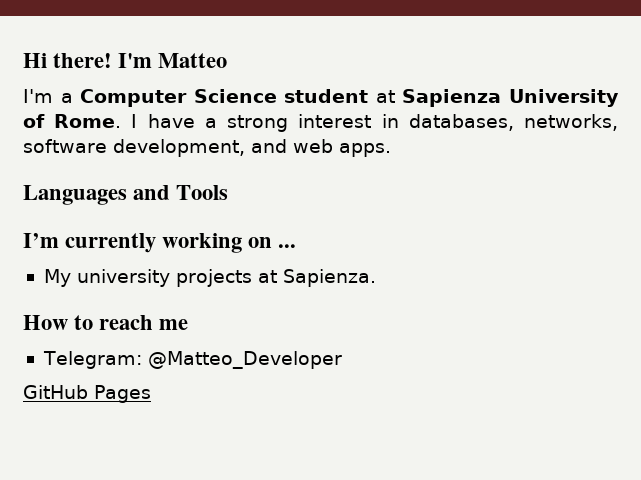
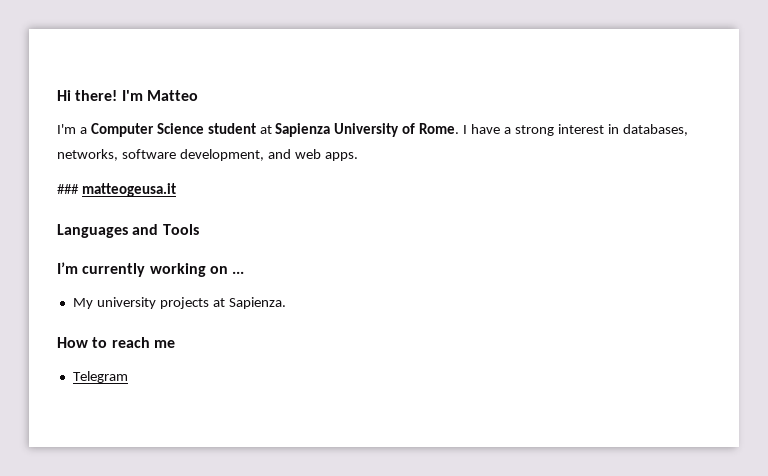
(391, 150) none -> [57,183,176,197] // ### matteogeusa.it
[42,351,342,369] [23,385,151,403] Telegram: @Matteo_Developer // GitHub Pages -> [72,371,128,383] Telegram

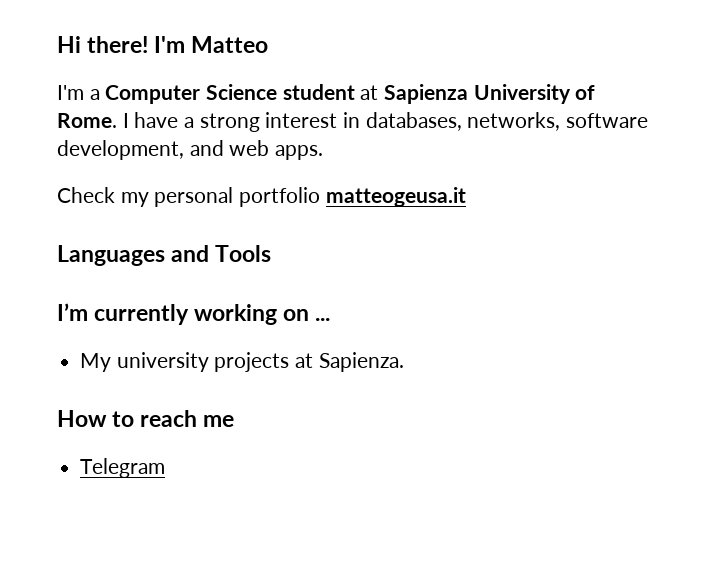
[57,184,79,194] ### -> [57,187,321,207] Check my personal portfolio

